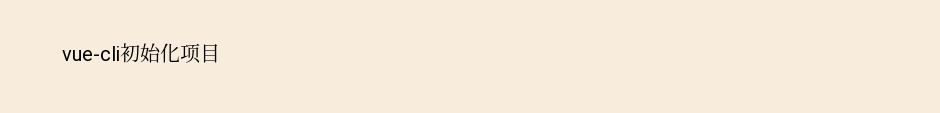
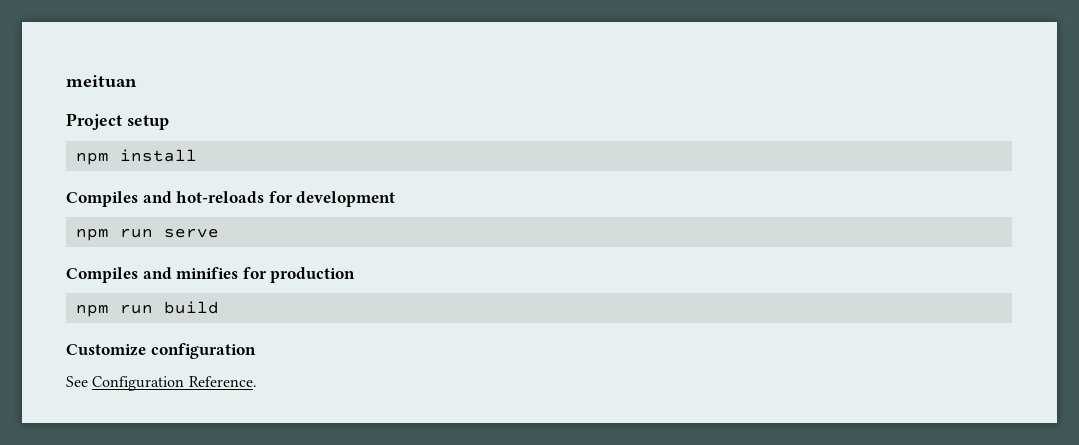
[62,43,220,64] vue-cli初始化项目 -> [66,75,137,88] [66,113,169,130] [75,149,197,165] [66,191,396,207] [75,228,219,241] [66,267,356,283] [75,301,219,317] [66,343,256,359] [66,376,257,391] meituan // Project setup // npm install // Compiles and hot-reloads for development // npm run serve // Compiles and minifies for production // npm run build // Customize configuration // See Configuration Reference.

